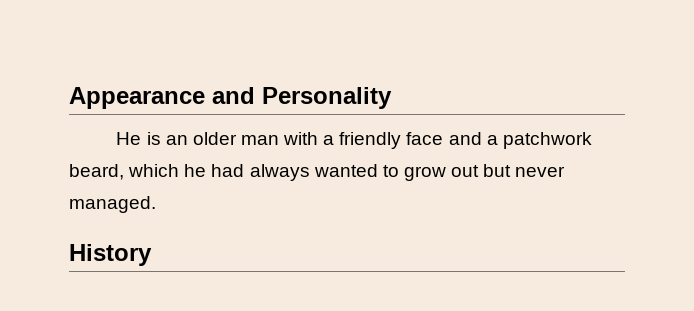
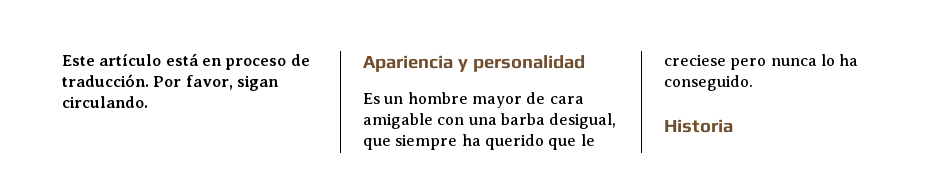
[69,87,392,109] [116,132,592,149] [69,164,566,181] [69,196,156,213] [69,244,152,266] Appearance and Personality // He is an older man with a friendly face and a patchwork beard, which he had always wanted to grow out but never managed. // History -> [62,53,310,70] [62,74,279,91] [62,96,148,108] [363,55,585,72] [363,92,584,108] [363,113,617,129] [363,134,595,150] [664,54,859,70] [664,75,753,91] [664,119,733,133] Este artículo está en proceso de traducción. Por favor, sigan circulando. // Apariencia y personalidad // Es un hombre mayor de cara amigable con una barba desigual, que siempre ha querido que le creciese pero nunca lo ha conseguido. // Historia

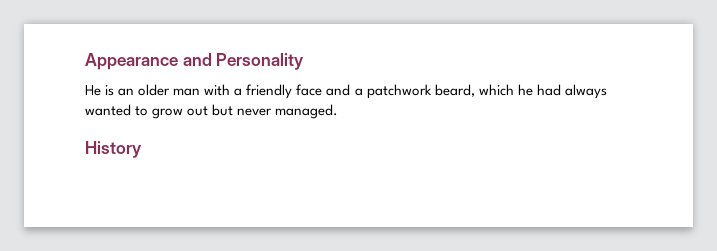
[62,53,310,70] [62,74,279,91] [62,96,148,108] [363,55,585,72] [363,92,584,108] [363,113,617,129] [363,134,595,150] [664,54,859,70] [664,75,753,91] [664,119,733,133] Este artículo está en proceso de traducción. Por favor, sigan circulando. // Apariencia y personalidad // Es un hombre mayor de cara amigable con una barba desigual, que siempre ha querido que le creciese pero nunca lo ha conseguido. // Historia -> [85,53,305,70] [85,84,607,99] [85,104,339,119] [85,141,142,158] Appearance and Personality // He is an older man with a friendly face and a patchwork beard, which he had always wanted to grow out but never managed. // History

